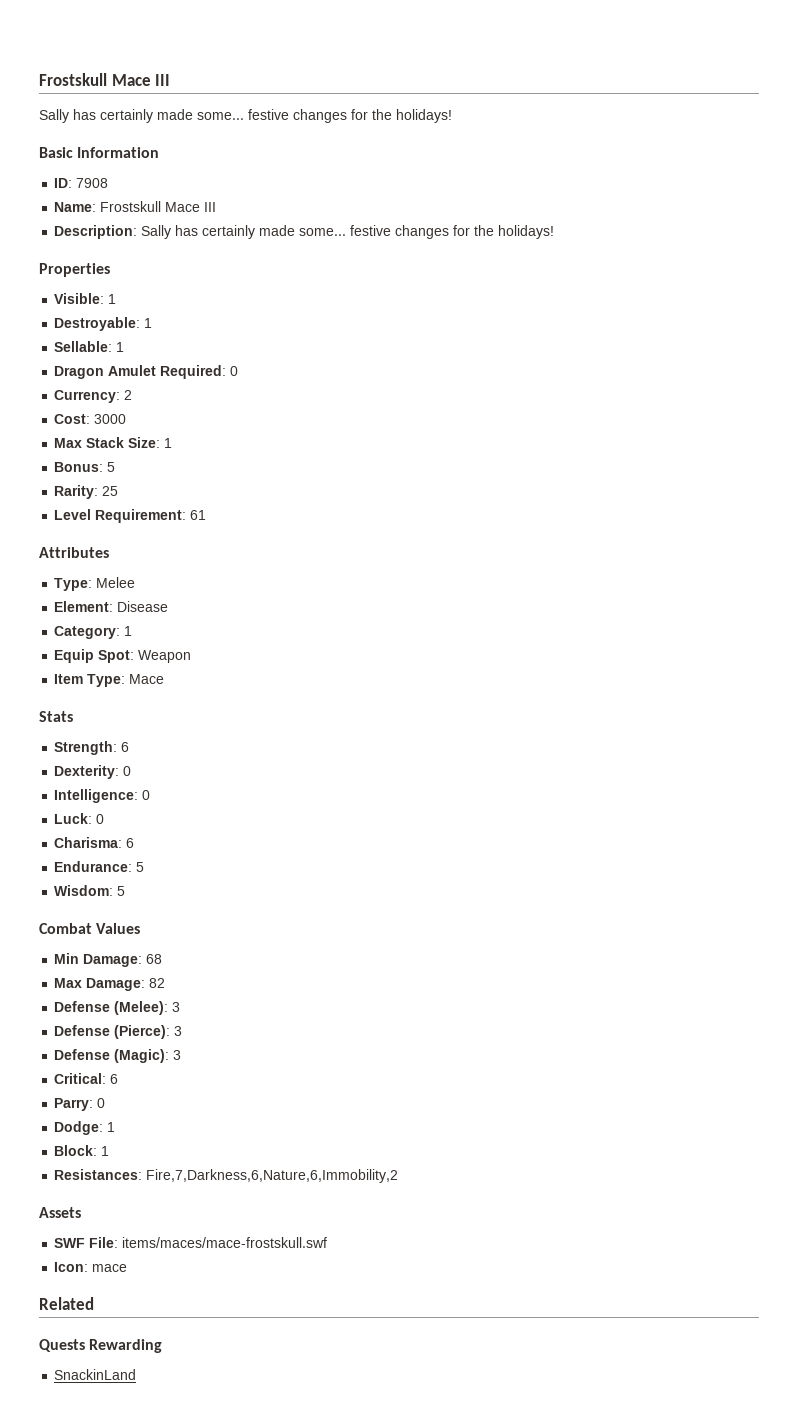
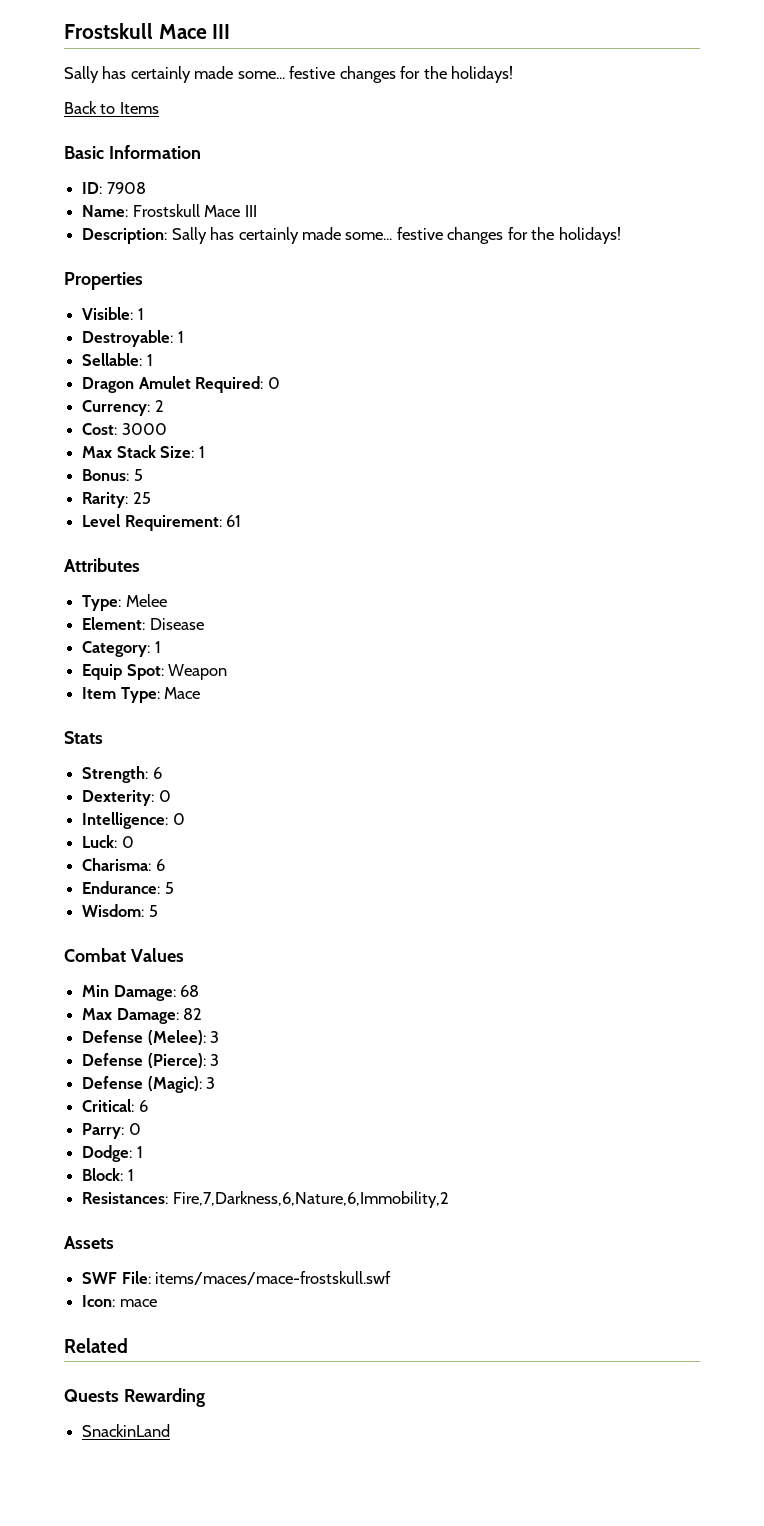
(452, 116) none -> [64,101,159,114] // Back to Items

